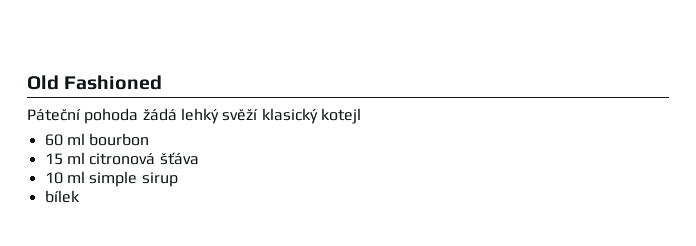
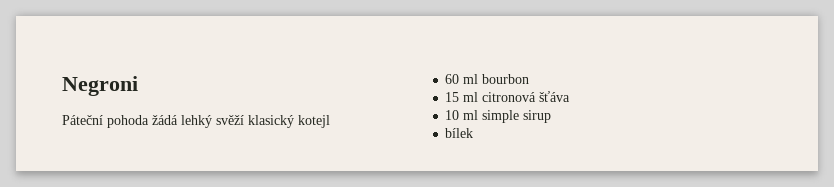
[27,75,163,90] Old Fashioned -> [62,76,138,96] Negroni

